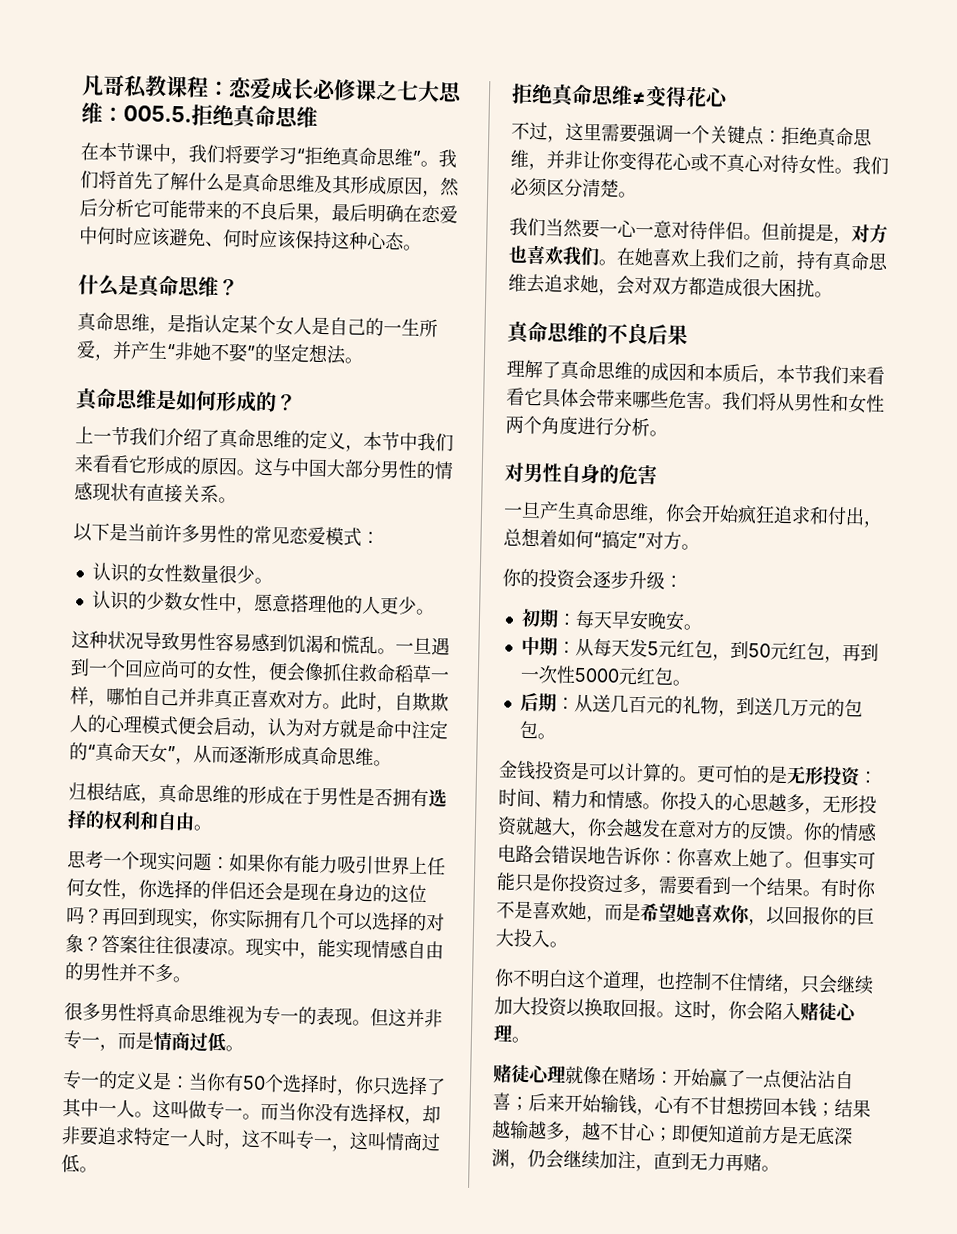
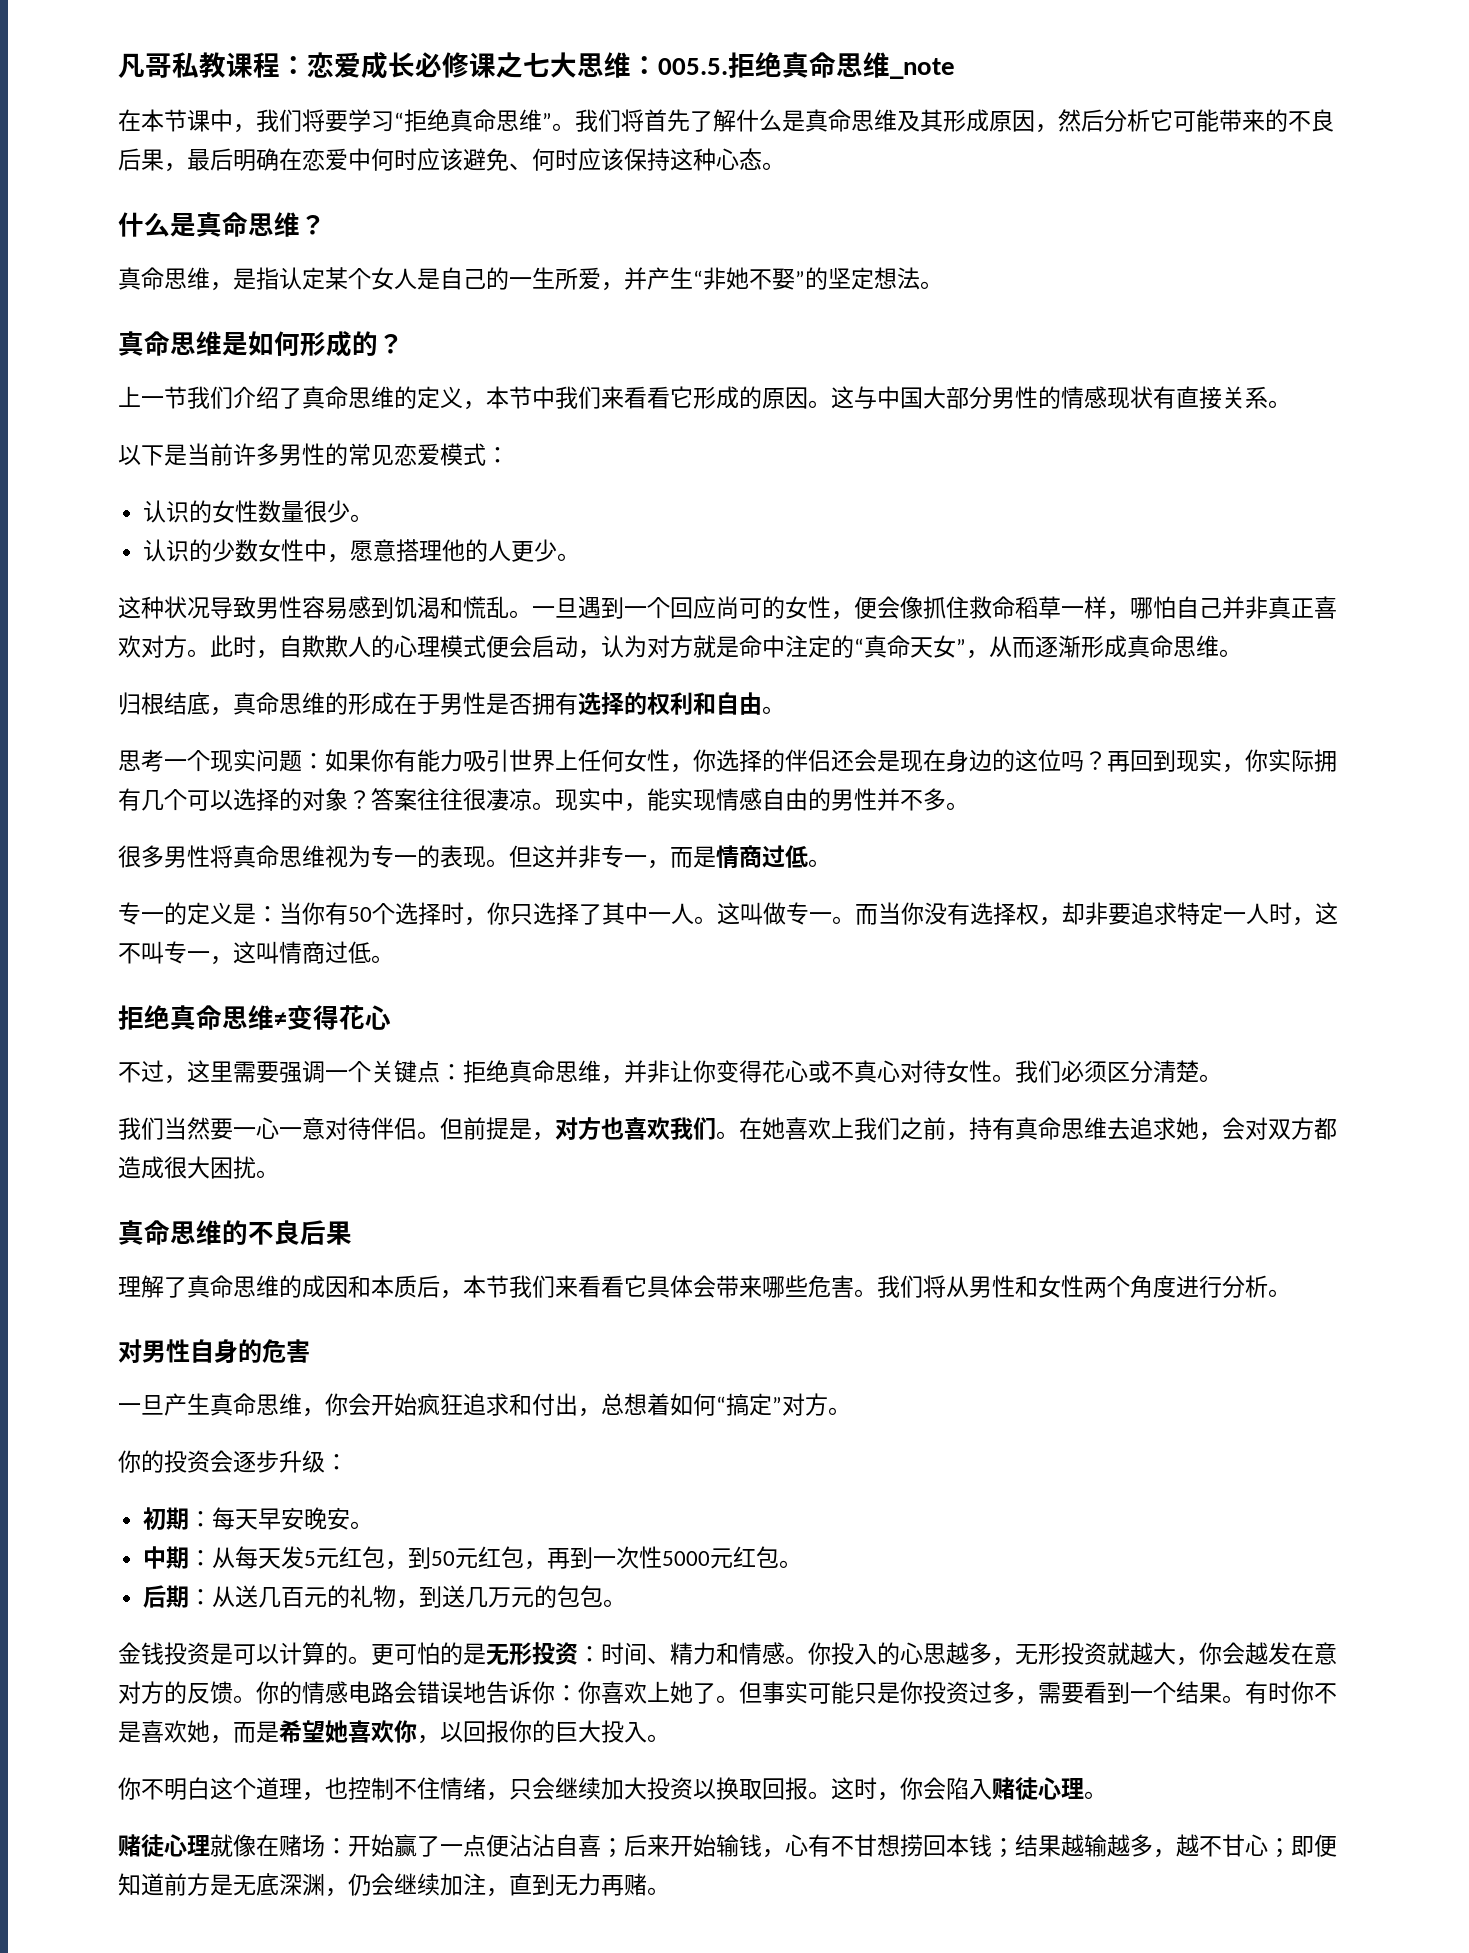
(318, 117) none -> [890,58,955,79] _note

